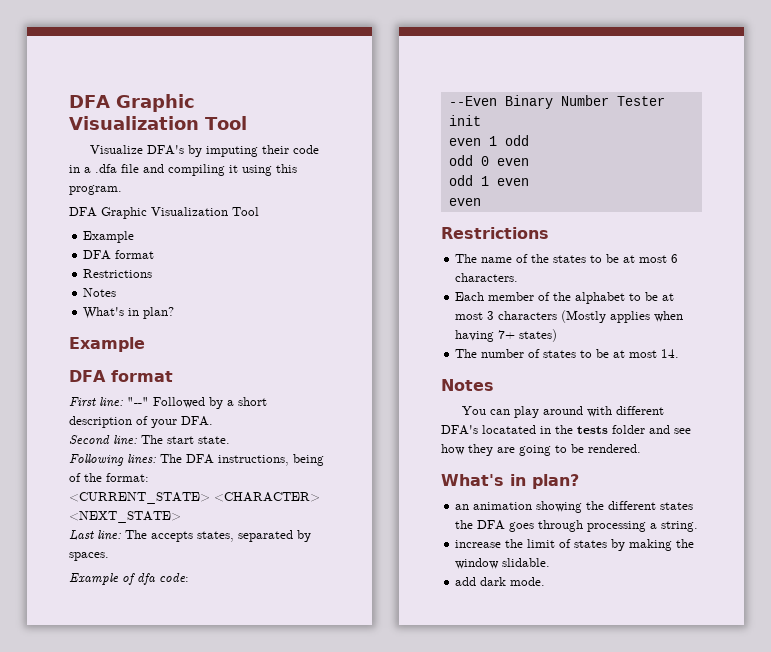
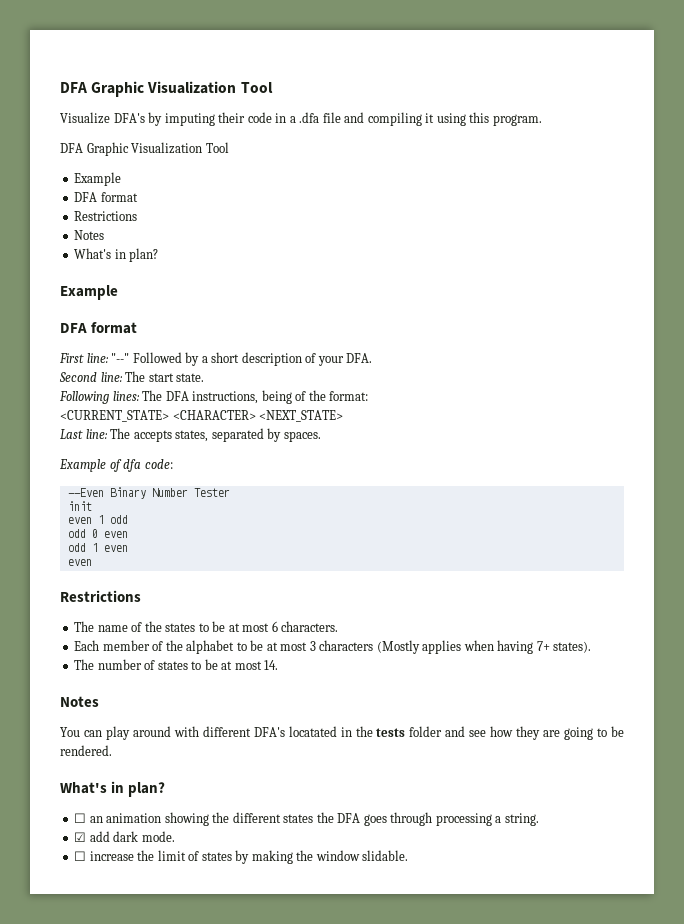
[519,329,558,342] states) -> [553,641,592,653] states).
(579, 481) none -> [74,813,87,823] ☐
(699, 526) none -> [74,831,175,842] [74,851,87,861] ☑ add dark mode. // ☐
[455,577,546,586] // add dark mode. -> (409, 855) none

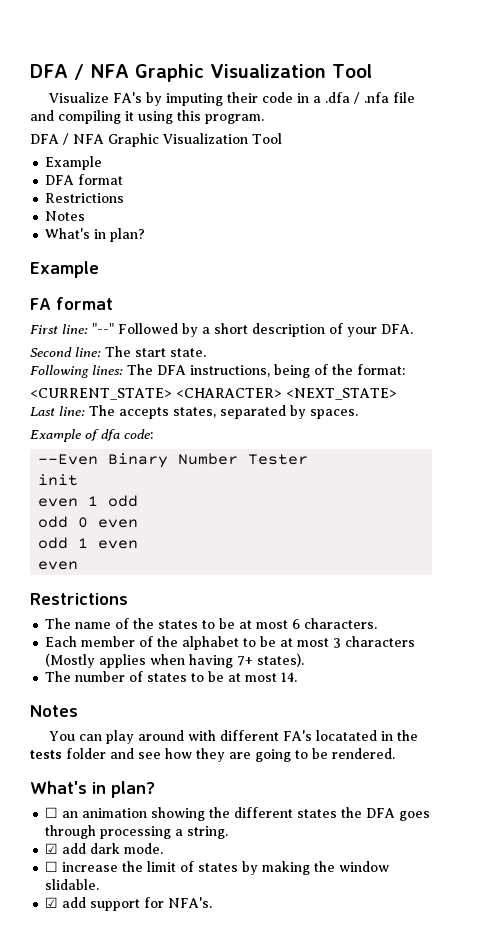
[60,82,87,93] DFA -> [30,64,129,80] DFA / NFA
[113,113,145,123] DFA's -> [113,92,143,103] FA's
(320, 117) none -> [354,92,390,104] / .nfa
(83, 148) none -> [63,133,104,145] / NFA
[60,323,87,333] DFA -> [30,298,51,310] FA
[253,727,285,737] DFA's -> [283,730,313,741] FA's
(409, 855) none -> [45,897,213,911] // ☑ add support for NFA's.

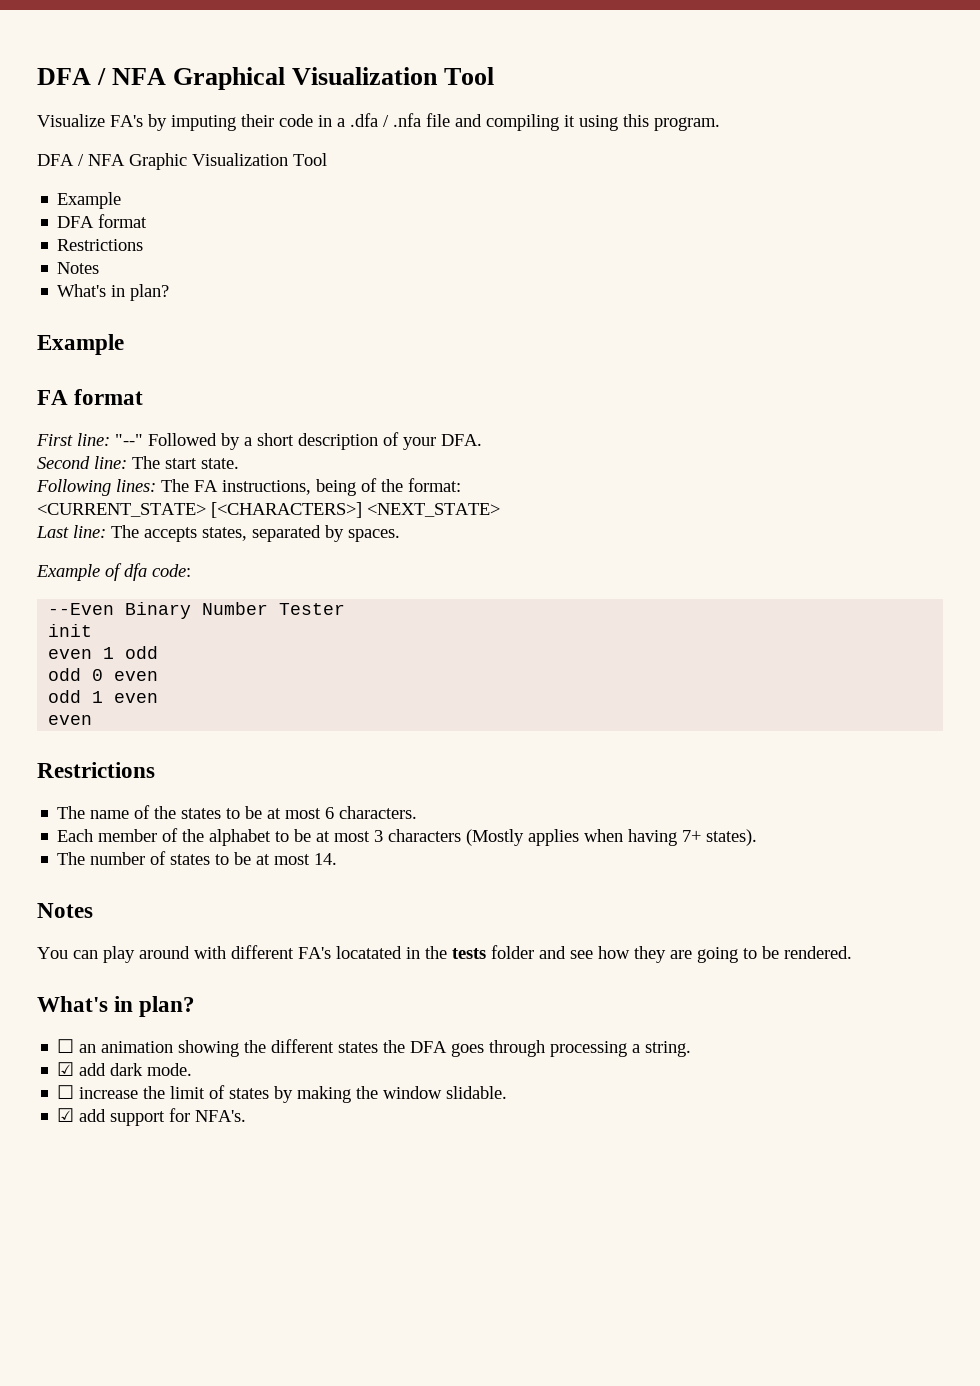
[30,64,204,82] DFA / NFA Graphic -> [37,67,286,90] DFA / NFA Graphical
[157,365,186,375] DFA -> [194,480,218,492] FA
[176,388,282,398] <CHARACTER> -> [211,502,362,518] [<CHARACTERS>]

